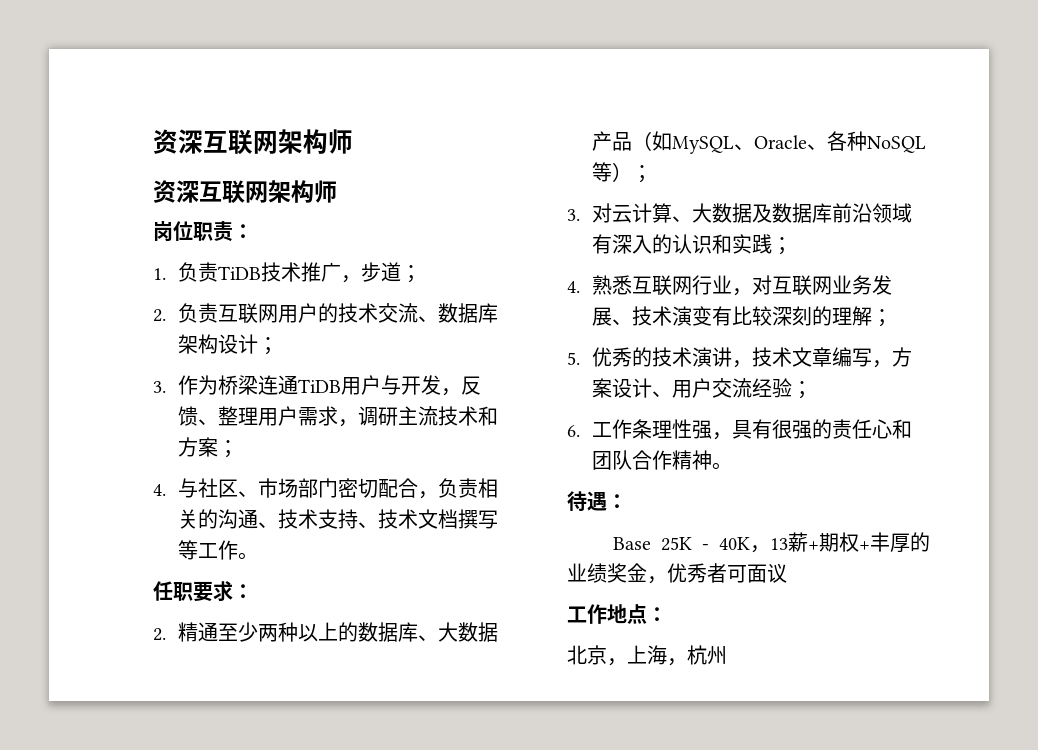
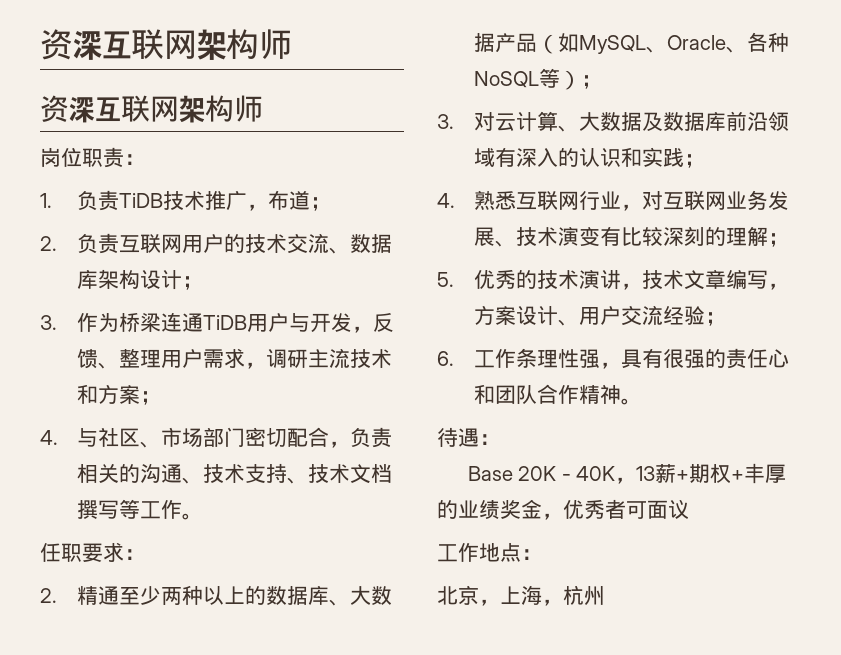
[361,262,382,282] 步 -> [268,190,290,210] 布
[661,537,693,551] 25K -> [518,466,557,481] 20K

